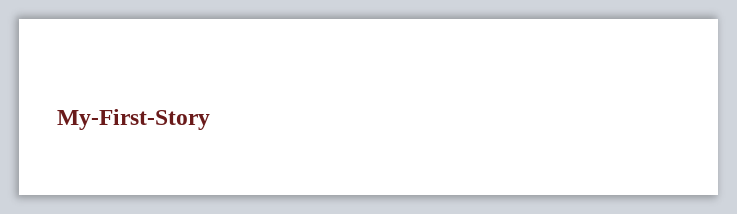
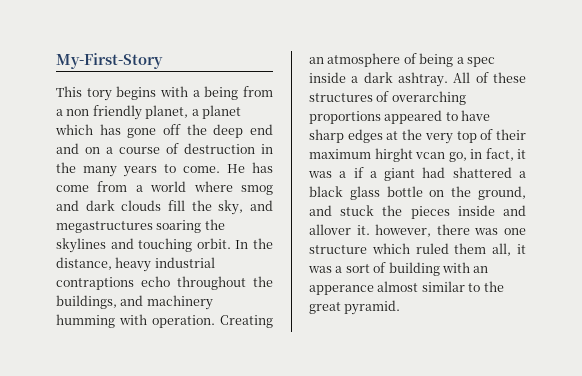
(210, 119) none -> [56,86,273,101] [56,105,241,120] [55,124,273,138] [56,143,273,154] [56,162,273,177] [56,181,273,195] [56,200,273,215] [56,219,225,233] [56,238,273,253] [56,257,215,272] [56,276,273,290] [56,295,213,310] [56,314,273,328] [309,53,495,67] [309,72,526,87] [309,91,466,105] [309,110,491,124] [309,129,526,144] [309,148,526,162] [308,167,526,181] [309,186,526,200] [309,205,526,219] [309,224,526,237] [309,243,526,256] [308,262,489,276] [309,281,504,295] [309,300,401,315] // This tory begins with a being from a non friendly planet, a planet which has gone off the deep end and on a course of destruction in the many years to come. He has come from a world where smog and dark clouds fill the sky, and megastructures soaring the skylines and touching orbit. In the distance, heavy industrial contraptions echo throughout the buildings, and machinery humming with operation. Creating an atmosphere of being a spec inside a dark ashtray. All of these structures of overarching proportions appeared to have sharp edges at the very top of their maximum hirght vcan go, in fact, it was a if a giant had shattered a black glass bottle on the ground, and stuck the pieces inside and allover it. however, there was one structure which ruled them all, it was a sort of building with an apperance almost similar to the great pyramid.

